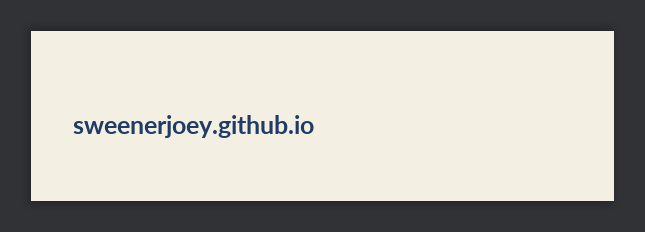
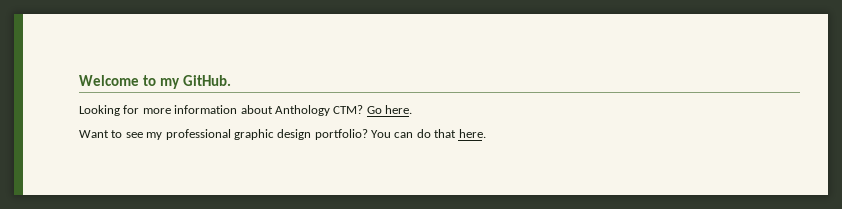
[73,115,314,138] sweenerjoey.github.io -> [79,75,231,89] [79,105,412,116] [79,129,486,140] Welcome to my GitHub. // Looking for more information about Anthology CTM? Go here. // Want to see my professional graphic design portfolio? You can do that here.

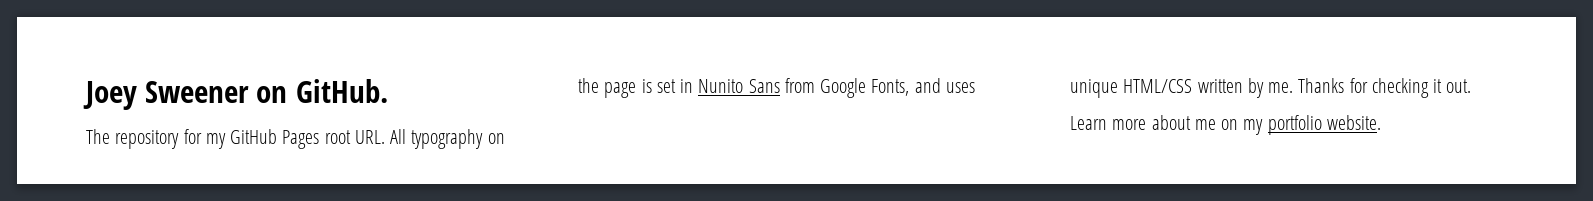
[79,75,231,89] [79,105,412,116] [79,129,486,140] Welcome to my GitHub. // Looking for more information about Anthology CTM? Go here. // Want to see my professional graphic design portfolio? You can do that here. -> [83,79,388,110] [86,129,505,149] [578,78,1472,98] [1070,115,1381,135] Joey Sweener on GitHub. // The repository for my GitHub Pages root URL. All typography on the page is set in Nunito Sans from Google Fonts, and uses unique HTML/CSS written by me. Thanks for checking it out. // Learn more about me on my portfolio website.

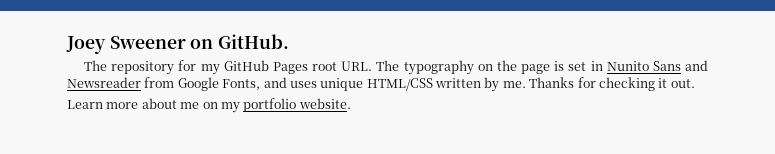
[390,129,407,144] All -> [376,60,400,71] The
(780, 86) none -> [685,60,709,71] [67,77,141,88] and Newsreader

